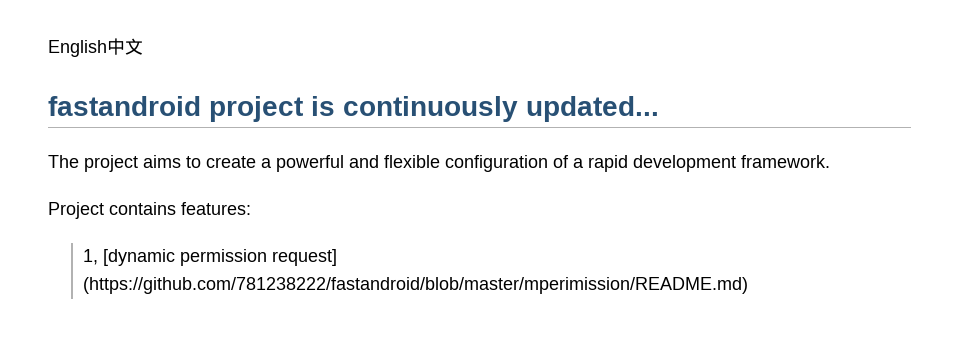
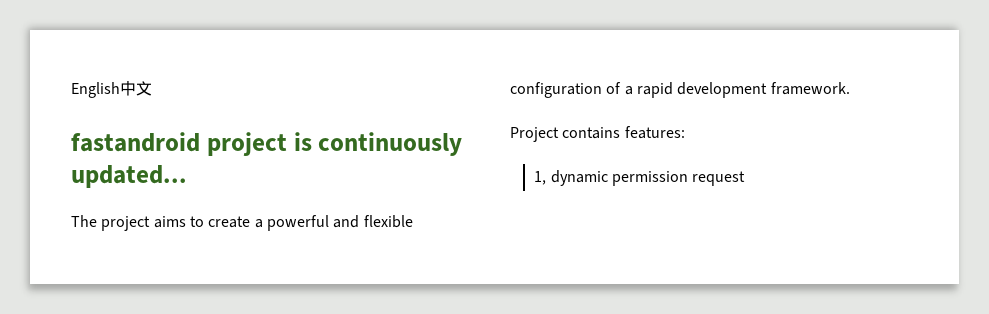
[103,249,338,266] [83,277,749,294] [dynamic permission request] (https://github.com/781238222/fastandroid/blob/master/mperimission/README.md) -> [550,170,746,186] dynamic permission request

